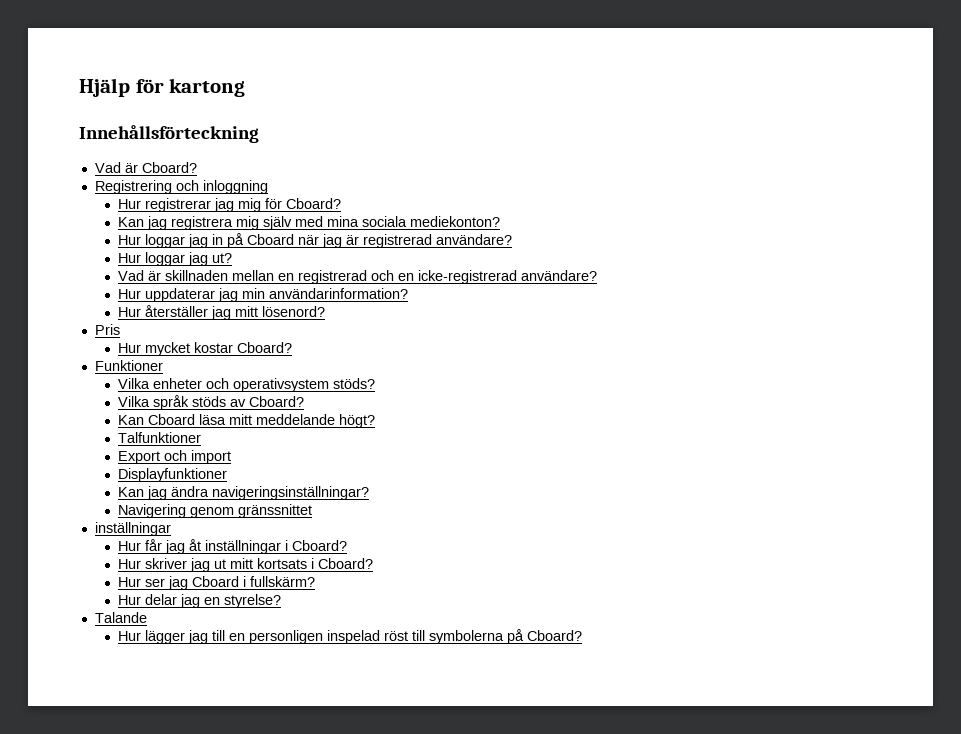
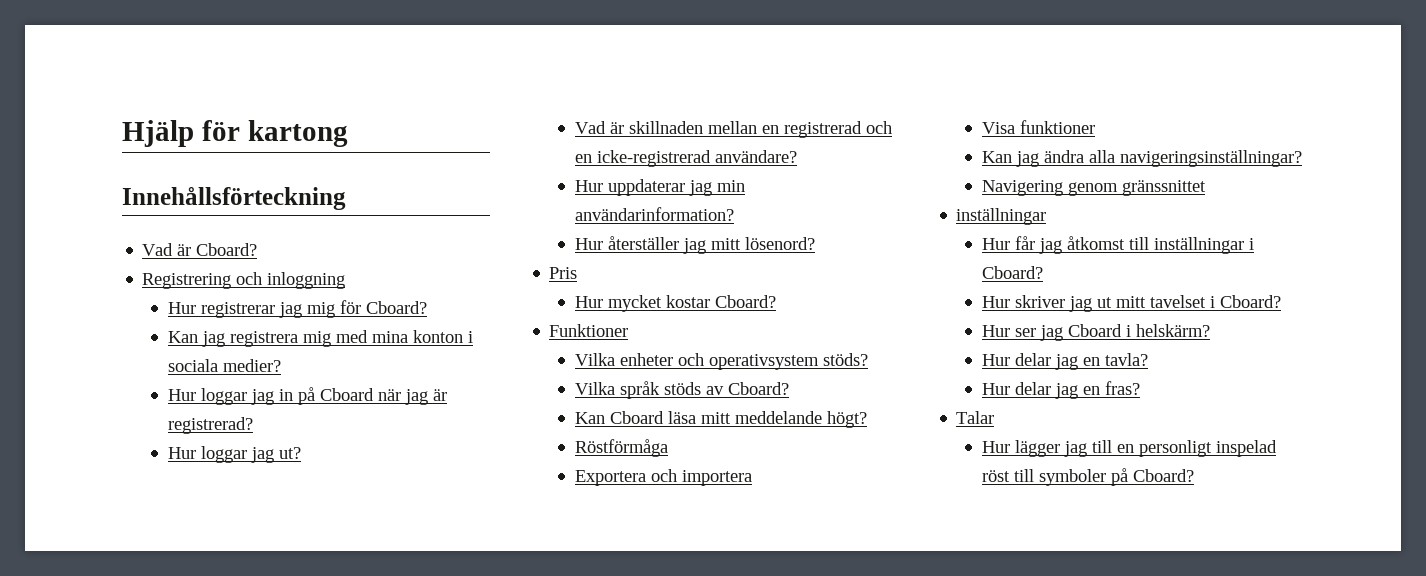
[262,216,292,230] själv -> (331, 339) none
[361,216,500,227] sociala mediekonton? -> [412,330,473,343] [167,359,281,372] konton i sociala medier?
[362,234,512,248] registrerad användare? -> [167,417,253,434] registrerad?
[117,432,201,443] [117,450,231,464] [117,468,227,482] Talfunktioner // Export och import // Displayfunktioner -> [574,439,668,457] [574,469,752,486] [981,120,1095,134] Röstförmåga // Exportera och importera // Visa funktioner
(209, 491) none -> [1088,150,1115,163] alla
[188,539,201,551] åt -> [1066,236,1149,250] åtkomst till
[256,558,307,569] kortsats -> [1149,295,1206,308] tavelset
[249,576,315,587] [117,594,281,608] [94,612,147,623] fullskärm? // Hur delar jag en styrelse? // Talande -> [1135,324,1210,337] [981,353,1148,370] [981,381,1140,399] [956,411,995,424] helskärm? // Hur delar jag en tavla? // Hur delar jag en fras? // Talar
[248,630,323,644] personligen -> [1138,440,1212,457] personligt
[428,630,504,644] symbolerna -> [1038,469,1106,486] symboler

